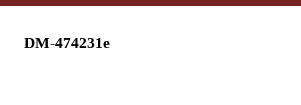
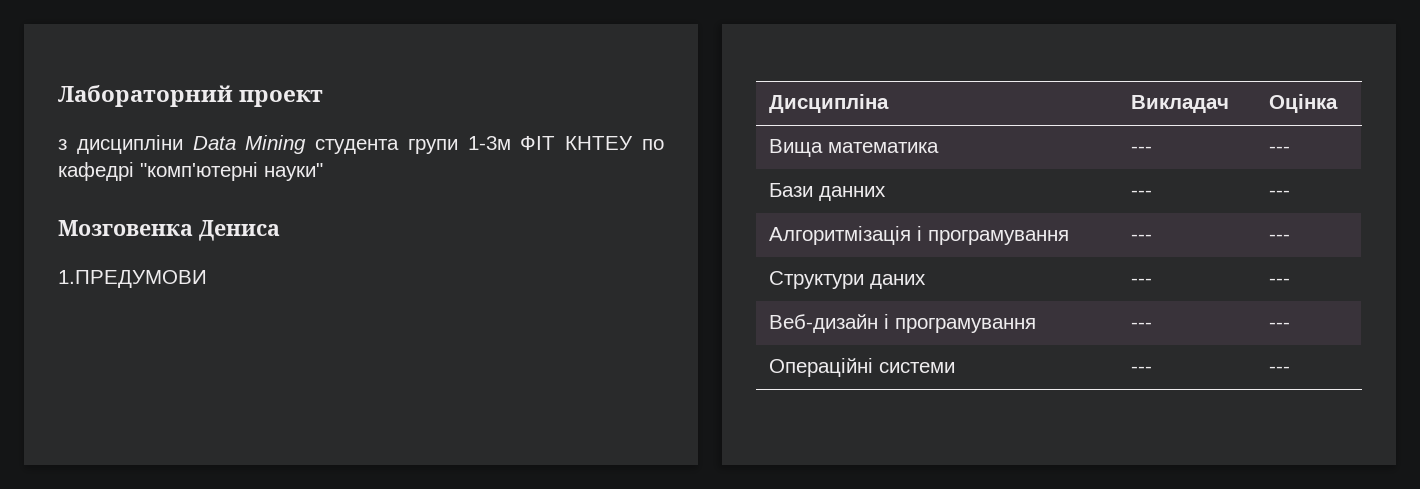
[24,38,110,48] DM-474231e -> [58,85,324,107] [58,135,664,154] [58,162,323,181] [58,220,280,241] [58,270,207,288] [769,94,890,113] [1131,95,1230,113] [1269,94,1339,113] [769,139,940,157] [1131,146,1153,153] [1269,146,1291,153] [769,183,887,201] [1131,190,1153,197] [1269,190,1291,197] [769,226,1070,245] [1131,234,1153,241] [1269,234,1291,241] [769,271,927,289] [1131,278,1153,285] [1269,278,1291,285] [769,314,1037,333] [1131,322,1153,329] [1269,322,1291,329] [769,358,956,377] [1131,366,1153,373] [1269,366,1291,373] Лабораторний проект // з дисципліни Data Mining студента групи 1-3м ФІТ КНТЕУ по кафедрі "комп'ютерні науки" // Мозговенка Дениса // 1.ПРЕДУМОВИ // Дисципліна | Викладач | Оцінка // Вища математика | --- | --- // Бази данних | --- | --- // Алгоритмізація і програмування | --- | --- // Структури даних | --- | --- // Веб-дизайн і програмування | --- | --- // Операційні системи | --- | ---

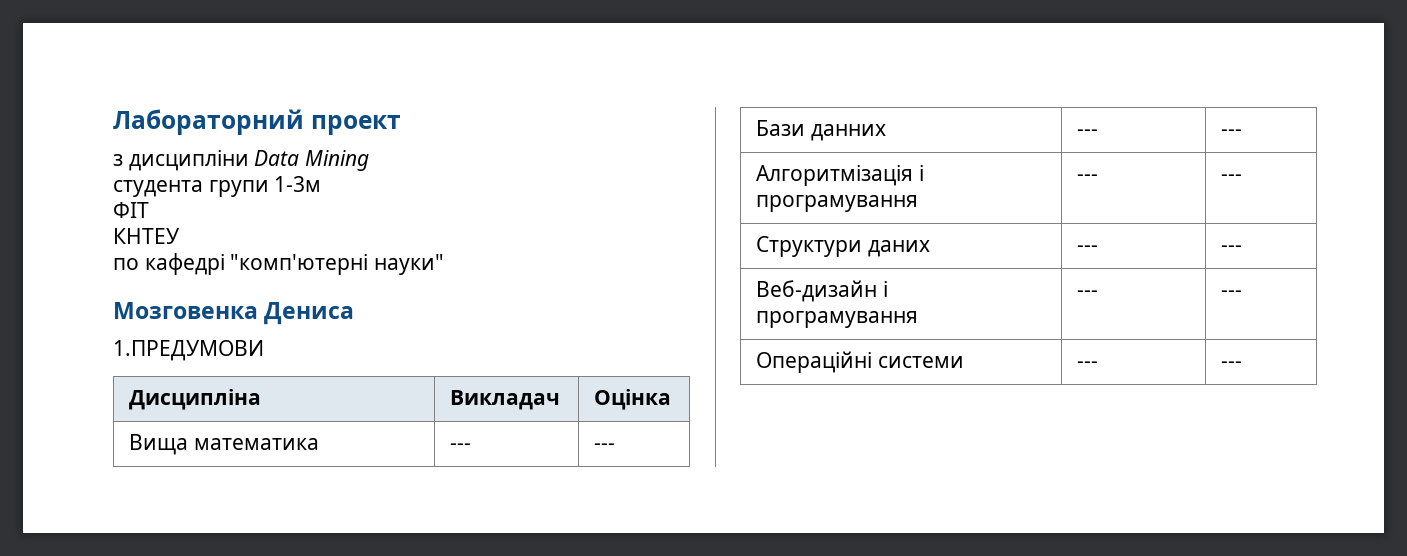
(307, 144) none -> (370, 160) //
(511, 143) none -> (322, 184) //
(556, 143) none -> (149, 210) //
(634, 143) none -> (180, 236) //

